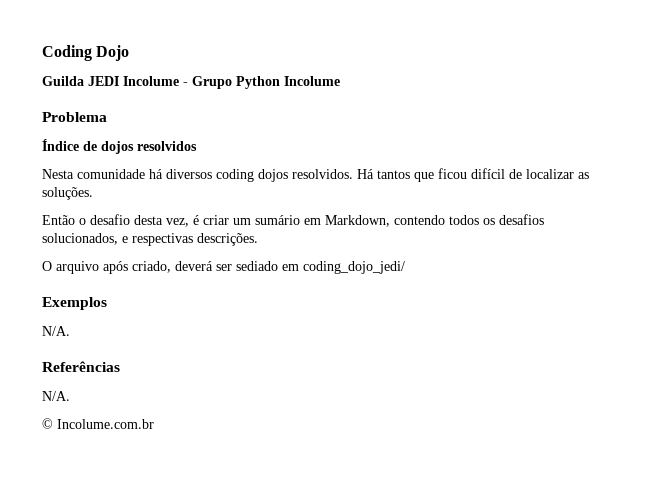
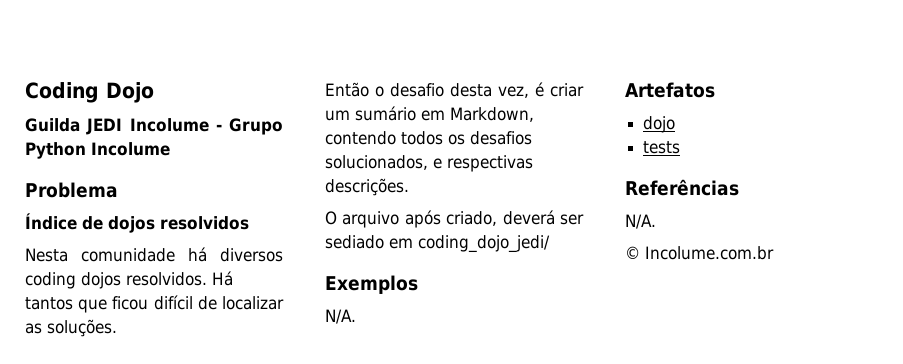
(70, 331) none -> [625,82,715,98] [643,116,676,133] [643,141,681,154] // Artefatos // dojo // tests

